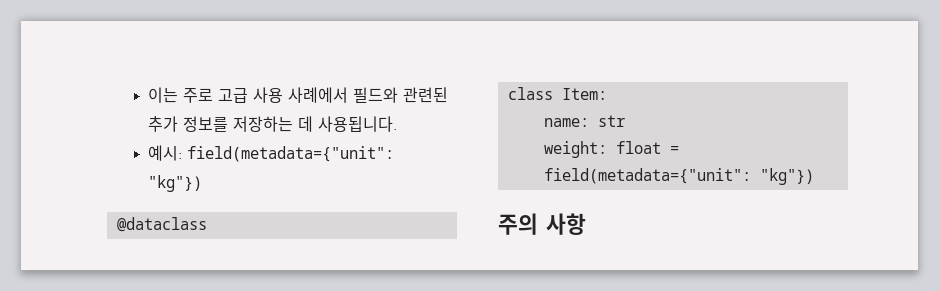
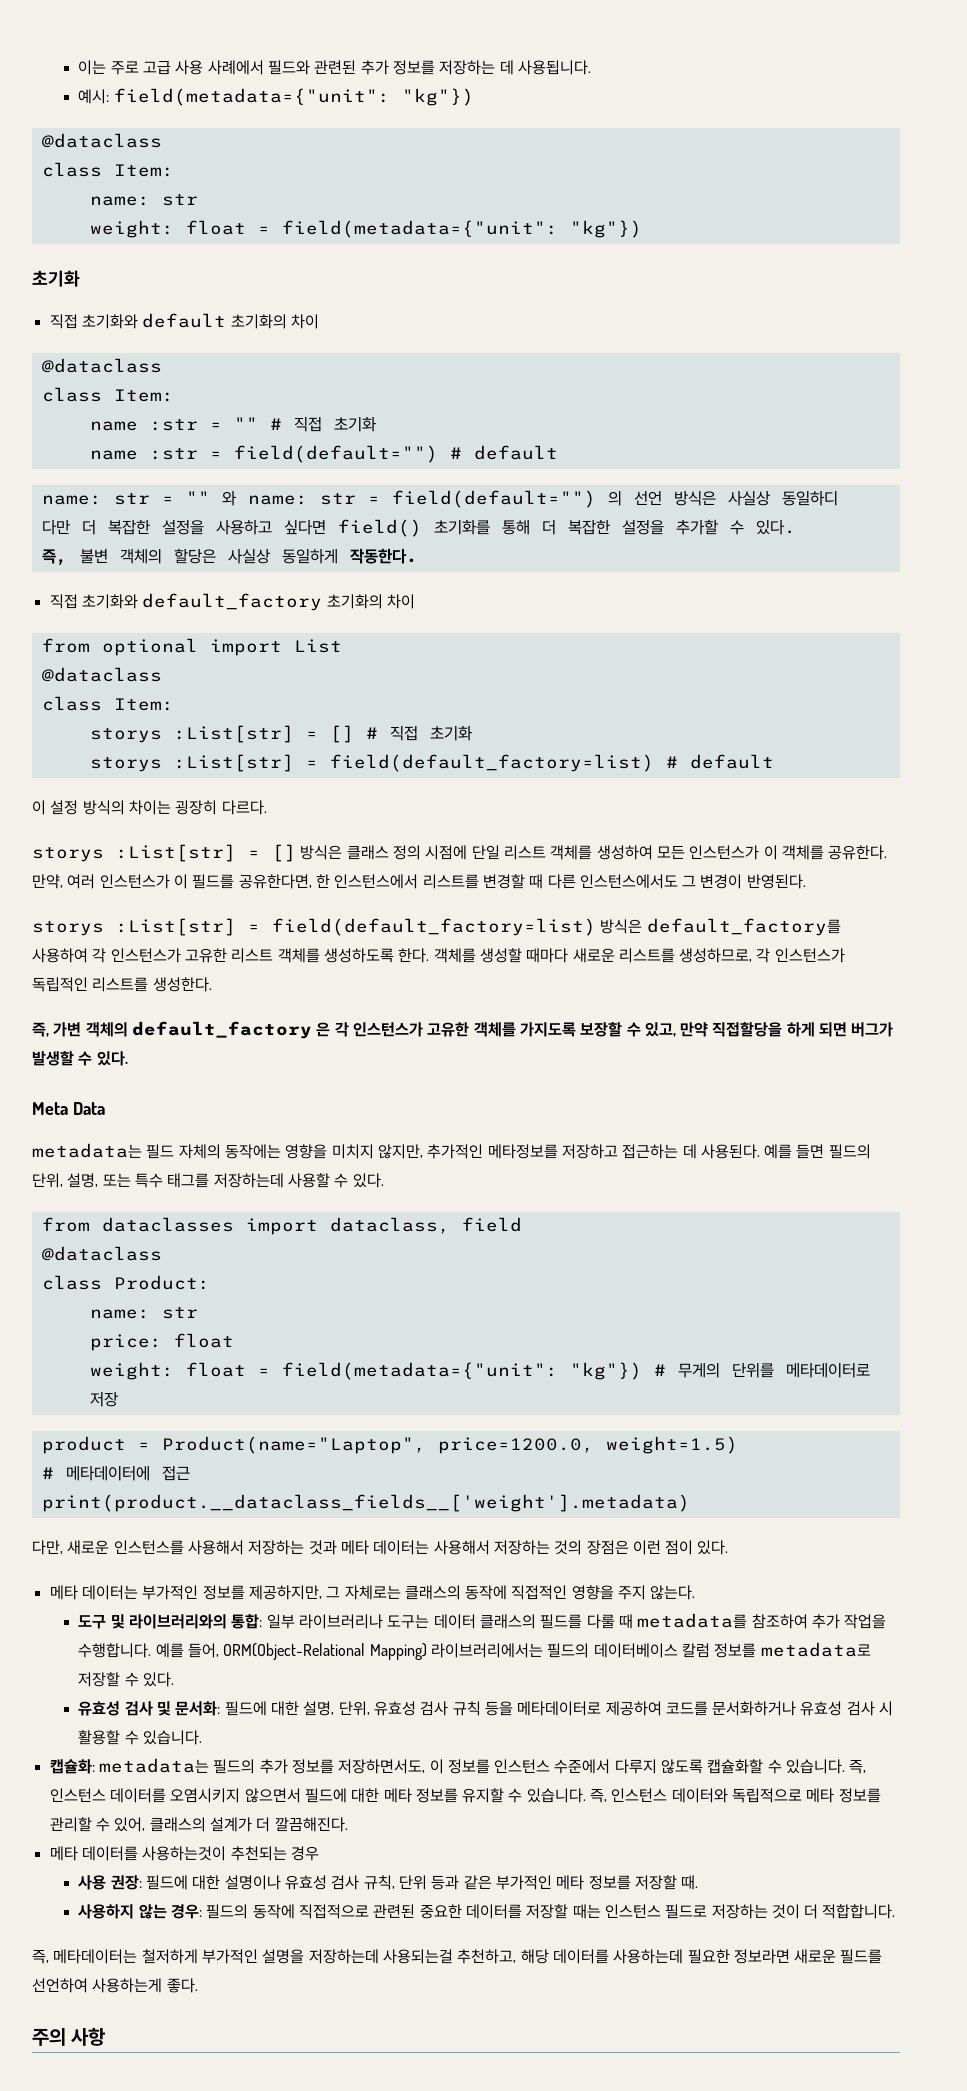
(814, 176) none -> [32,270,80,287] [49,313,319,329] [41,358,162,373] [41,387,174,402] [89,416,376,432] [89,445,558,463] [41,490,838,508] [41,519,796,537] [41,548,418,566] [49,593,415,611] [41,638,342,656] [41,667,162,682] [41,696,174,711] [89,725,472,743] [89,754,774,772] [32,800,267,815] [32,844,888,862] [32,874,806,889] [32,918,841,936] [32,948,845,963] [32,977,212,992] [32,1021,894,1039] [32,1051,128,1066] [32,1102,105,1115] [32,1143,871,1159] [32,1173,384,1188] [41,1217,522,1235] [41,1246,162,1261] [41,1275,210,1290] [89,1307,198,1319] [89,1333,234,1351] [89,1362,870,1380] [89,1391,118,1407] [41,1436,738,1454] [41,1465,190,1481] [41,1494,690,1512] [32,1540,729,1555] [49,1585,696,1600] [78,1613,887,1629] [78,1642,871,1660] [78,1672,174,1687] [78,1701,894,1716] [78,1730,202,1745] [49,1758,867,1774] [49,1788,881,1803] [49,1817,348,1832] [49,1846,319,1861] [78,1875,699,1890] [78,1904,896,1919] [32,1949,883,1964] [32,1978,198,1993] // 초기화 // 직접 초기화와 default 초기화의 차이 // @dataclass // class Item: // name :str = "" # 직접 초기화 // name :str = field(default="") # default // name: str = "" 와 name: str = field(default="") 의 선언 방식은 사실상 동일하디 // 다만 더 복잡한 설정을 사용하고 싶다면 field() 초기화를 통해 더 복잡한 설정을 추가할 수 있다. // 즉, 불변 객체의 할당은 사실상 동일하게 작동한다. // 직접 초기화와 default_factory 초기화의 차이 // from optional import List // @dataclass // class Item: // storys :List[str] = [] # 직접 초기화 // storys :List[str] = field(default_factory=list) # default // 이 설정 방식의 차이는 굉장히 다르다. // storys :List[str] = [] 방식은 클래스 정의 시점에 단일 리스트 객체를 생성하여 모든 인스턴스가 이 객체를 공유한다. 만약, 여러 인스턴스가 이 필드를 공유한다면, 한 인스턴스에서 리스트를 변경할 때 다른 인스턴스에서도 그 변경이 반영된다. // storys :List[str] = field(default_factory=list) 방식은 default_factory를 사용하여 각 인스턴스가 고유한 리스트 객체를 생성하도록 한다. 객체를 생성할 때마다 새로운 리스트를 생성하므로, 각 인스턴스가 독립적인 리스트를 생성한다. // 즉, 가변 객체의 default_factory 은 각 인스턴스가 고유한 객체를 가지도록 보장할 수 있고, 만약 직접할당을 하게 되면 버그가 발생할 수 있다. // Meta Data // metadata는 필드 자체의 동작에는 영향을 미치지 않지만, 추가적인 메타정보를 저장하고 접근하는 데 사용된다. 예를 들면 필드의 단위, 설명, 또는 특수 태그를 저장하는데 사용할 수 있다. // from dataclasses import dataclass, field // @dataclass // class Product: // name: str // price: float // weight: float = field(metadata={"unit": "kg"}) # 무게의 단위를 메타데이터로 저장 // product = Product(name="Laptop", price=1200.0, weight=1.5) // # 메타데이터에 접근 // print(product.__dataclass_fields__['weight'].metadata) // 다만, 새로운 인스턴스를 사용해서 저장하는 것과 메타 데이터는 사용해서 저장하는 것의 장점은 이런 점이 있다. // 메타 데이터는 부가적인 정보를 제공하지만, 그 자체로는 클래스의 동작에 직접적인 영향을 주지 않는다. // 도구 및 라이브러리와의 통합: 일부 라이브러리나 도구는 데이터 클래스의 필드를 다룰 때 metadata를 참조하여 추가 작업을 수행합니다. 예를 들어, ORM(Object-Relational Mapping) 라이브러리에서는 필드의 데이터베이스 칼럼 정보를 metadata로 저장할 수 있다. // 유효성 검사 및 문서화: 필드에 대한 설명, 단위, 유효성 검사 규칙 등을 메타데이터로 제공하여 코드를 문서화하거나 유효성 검사 시 활용할 수 있습니다. // 캡슐화: metadata는 필드의 추가 정보를 저장하면서도, 이 정보를 인스턴스 수준에서 다루지 않도록 캡슐화할 수 있습니다. 즉, 인스턴스 데이터를 오염시키지 않으면서 필드에 대한 메타 정보를 유지할 수 있습니다. 즉, 인스턴스 데이터와 독립적으로 메타 정보를 관리할 수 있어, 클래스의 설계가 더 깔끔해진다. // 메타 데이터를 사용하는것이 추천되는 경우 // 사용 권장: 필드에 대한 설명이나 유효성 검사 규칙, 단위 등과 같은 부가적인 메타 정보를 저장할 때. // 사용하지 않는 경우: 필드의 동작에 직접적으로 관련된 중요한 데이터를 저장할 때는 인스턴스 필드로 저장하는 것이 더 적합합니다. // 즉, 메타데이터는 철저하게 부가적인 설명을 저장하는데 사용되는걸 추천하고, 해당 데이터를 사용하는데 필요한 정보라면 새로운 필드를 선언하여 사용하는게 좋다.

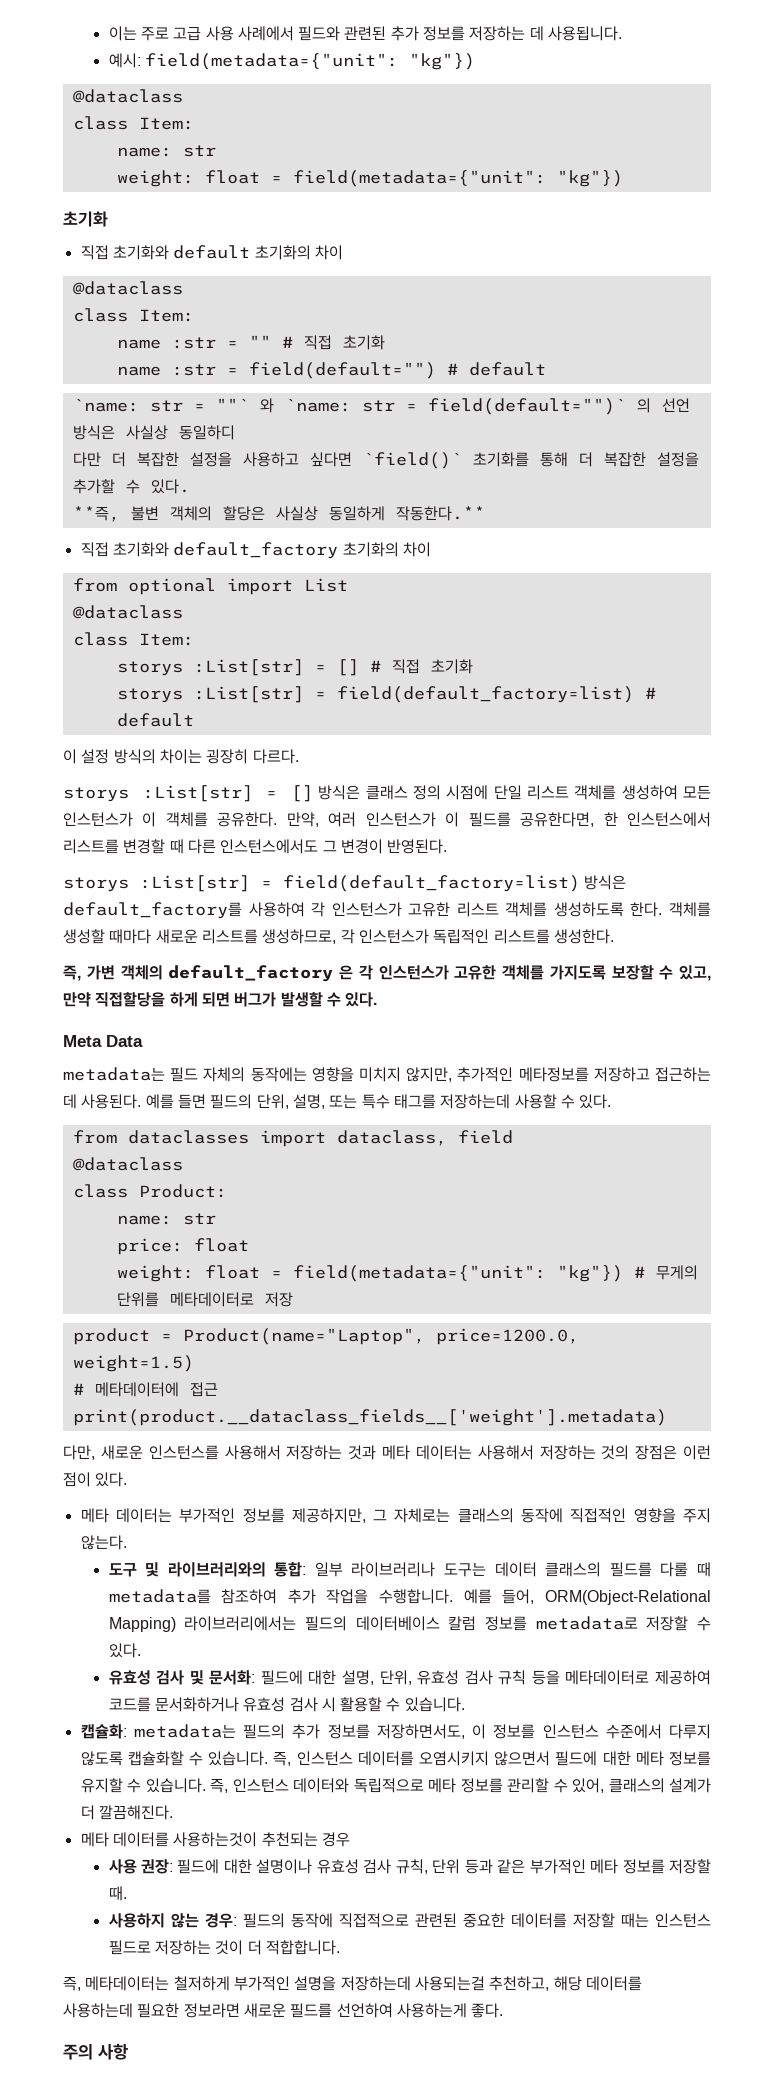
[41,490,596,508] name: str = "" 와 name: str = field(default="") -> [72,398,626,415] `name: str = ""` 와 `name: str = field(default="")`
[337,519,422,537] field() -> [362,452,462,469] `field()`
[41,549,68,566] 즉, -> [72,506,120,522] **즉,
[349,548,418,564] 작동한다. -> [395,506,485,521] 작동한다.**

